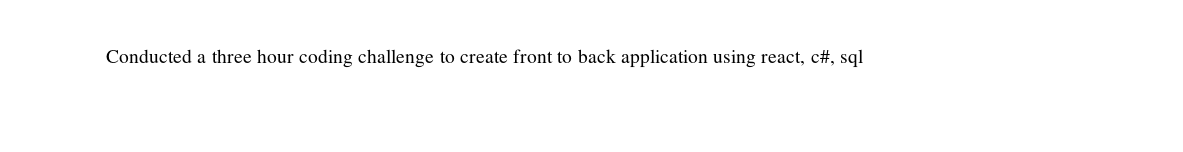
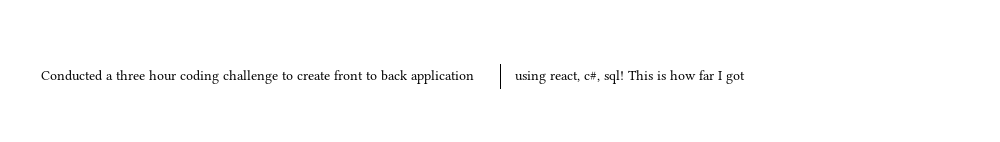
[839,49,863,68] sql -> [604,70,745,84] sql! This is how far I got

